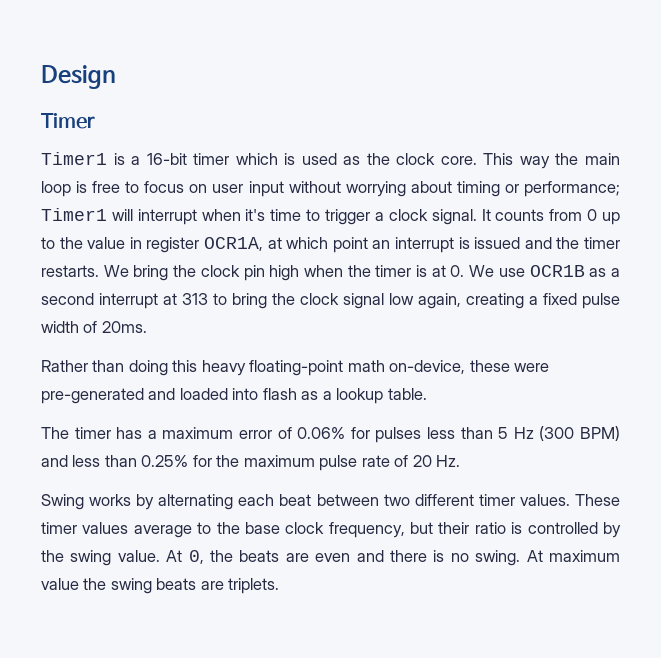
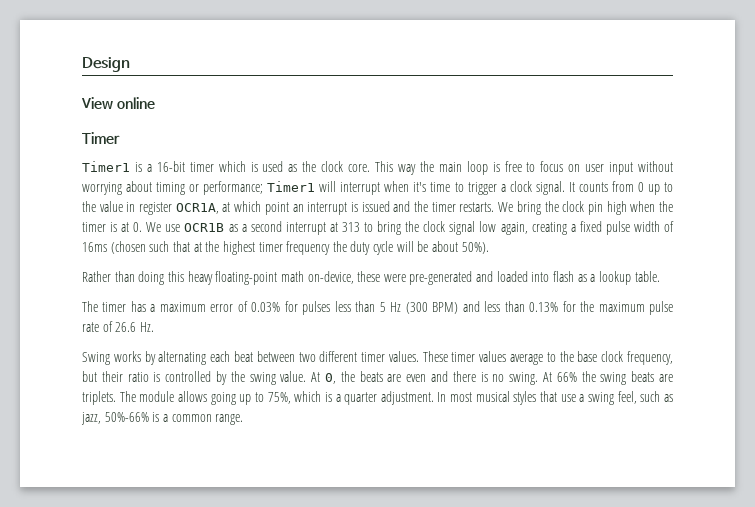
(116, 77) none -> [81,97,155,109] // View online
[101,321,147,333] 20ms. -> [82,241,489,255] 16ms (chosen such that at the highest timer frequency the duty cycle will be about 50%).
[297,427,346,439] 0.06% -> [251,302,281,312] 0.03%
[141,455,189,467] 0.25% -> [529,302,559,312] 0.13%
[412,455,432,467] 20 -> [115,322,137,332] 26.6
[548,550,620,562] [41,578,79,590] maximum value -> [556,372,577,382] 66%
(280, 586) none -> [119,391,674,405] [81,412,244,425] The module allows going up to 75%, which is a quarter adjustment. In most musical styles that use a swing feel, such as jazz, 50%-66% is a common range.

